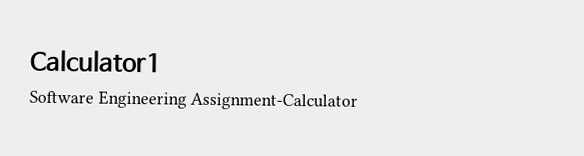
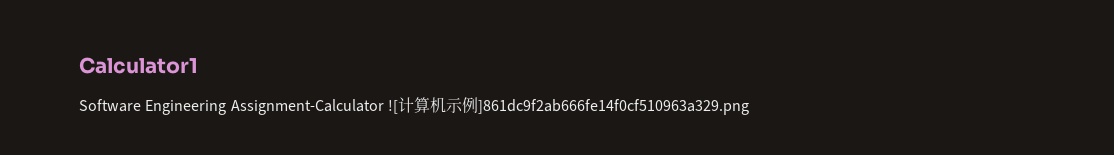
(359, 101) none -> [387,97,749,115] ![计算机示例]861dc9f2ab666fe14f0cf510963a329.png

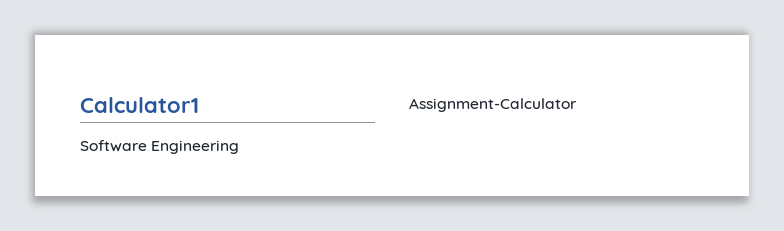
[387,97,749,115] ![计算机示例]861dc9f2ab666fe14f0cf510963a329.png -> (577, 105) none

